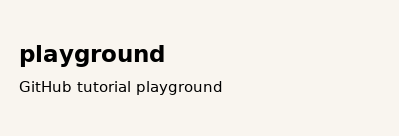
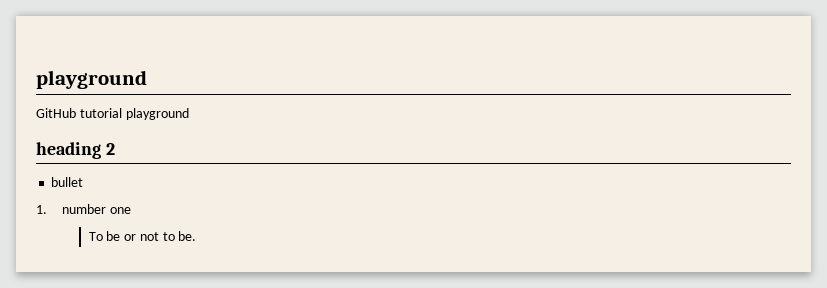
(223, 88) none -> [36,142,115,159] [51,177,84,187] [36,204,132,214] [88,231,197,241] // heading 2 // bullet // 1. number one // To be or not to be.

